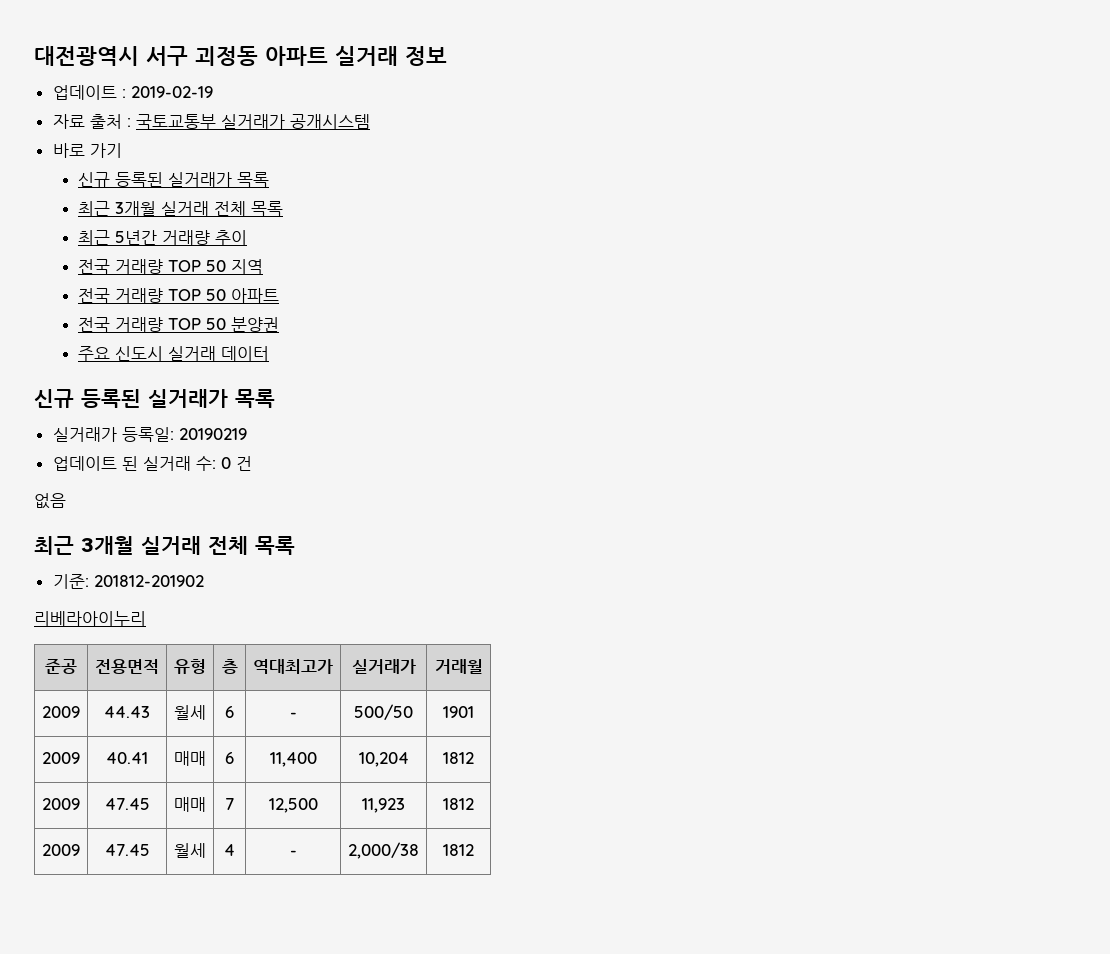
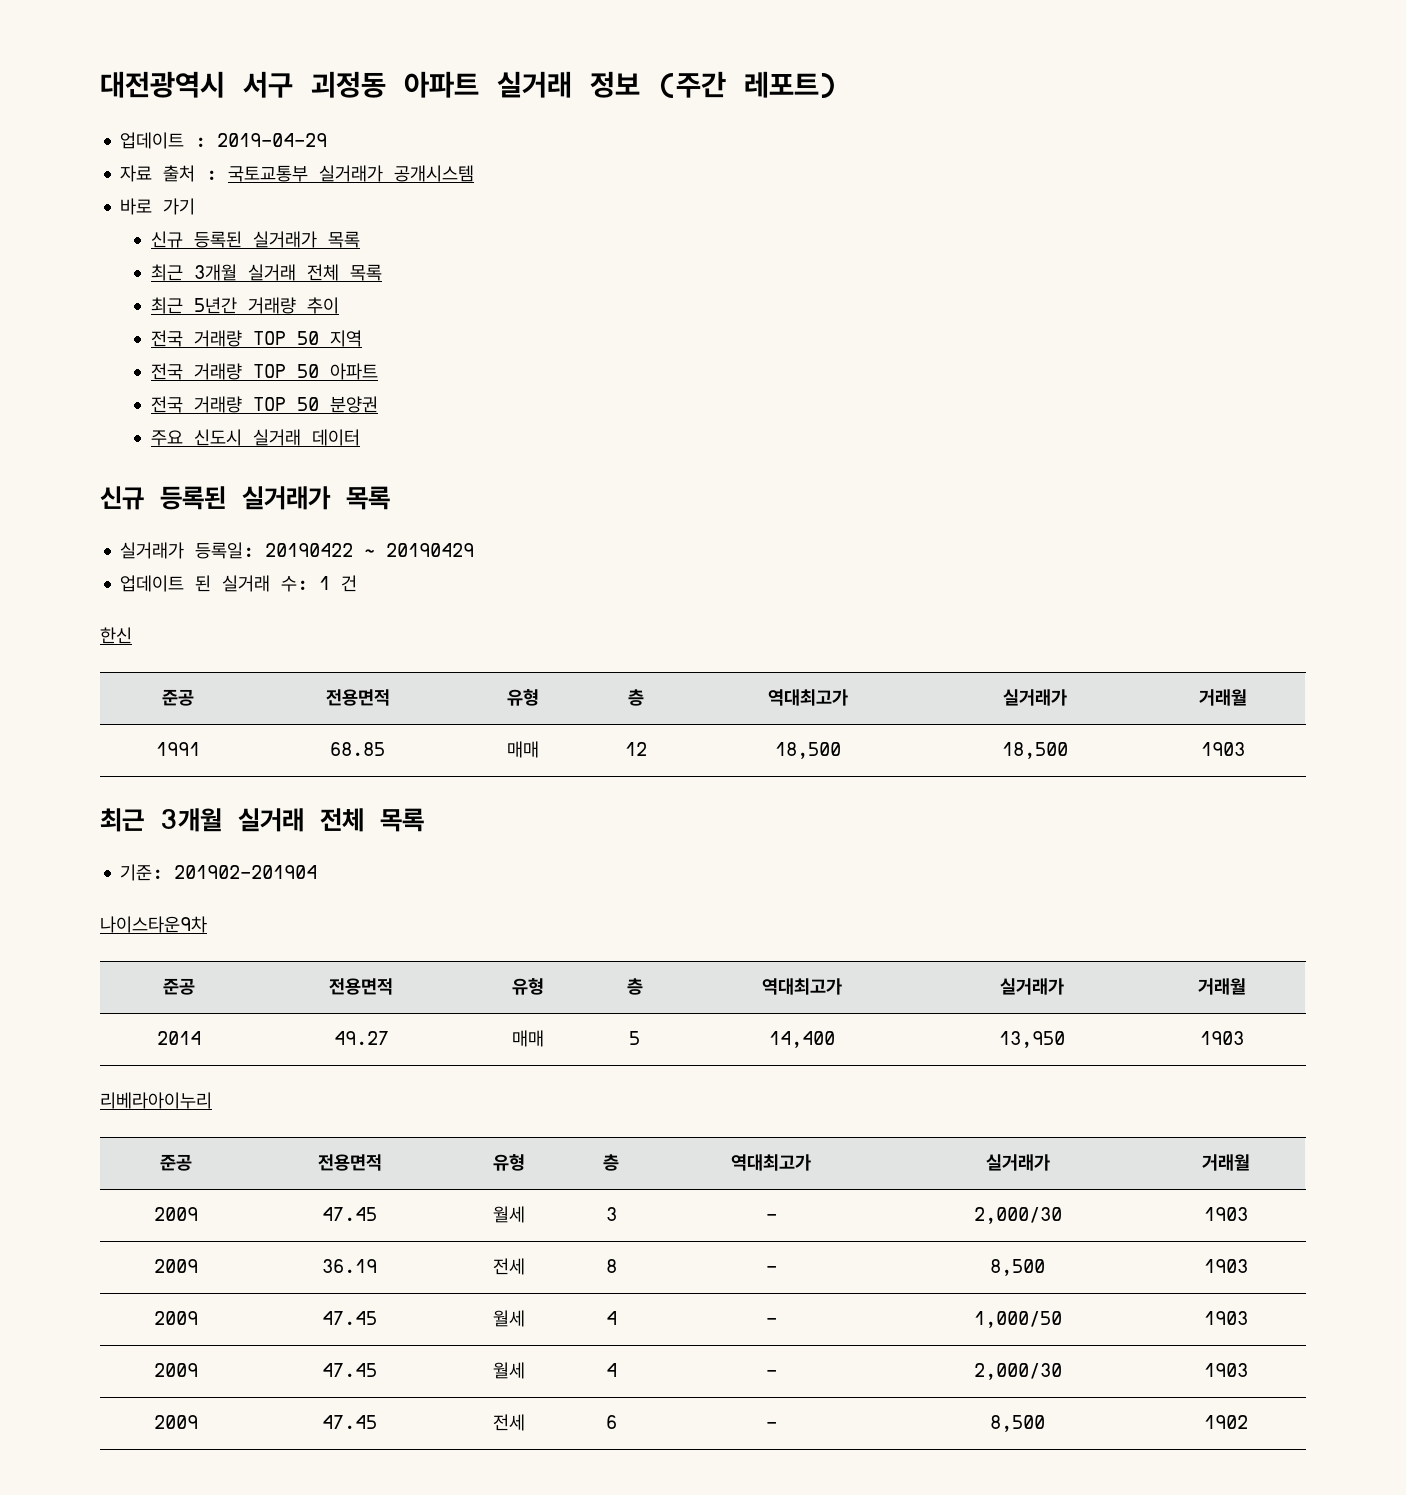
(447, 56) none -> [658,71,837,98] (주간 레포트)
[130,86,213,98] 2019-02-19 -> [217,133,328,147] 2019-04-29
[178,428,247,440] 20190219 -> [265,543,475,557] 20190422 ~ 20190429
[220,457,231,469] 0 -> [319,576,331,590] 1
[34,493,66,509] 없음 -> [100,627,132,644] [162,689,194,706] [325,689,390,706] [506,689,539,706] [627,689,644,706] [768,689,848,706] [1003,689,1067,706] [1198,689,1247,706] [156,742,200,756] [330,742,385,756] [506,741,539,758] [624,742,647,756] [775,742,841,759] [1002,742,1068,759] [1200,742,1245,756] 한신 // 준공 | 전용면적 | 유형 | 층 | 역대최고가 | 실거래가 | 거래월 // 1991 | 68.85 | 매매 | 12 | 18,500 | 18,500 | 1903
[93,575,204,587] 201812-201902 -> [174,865,318,879] [100,916,207,933] [163,978,195,995] [329,978,393,995] [512,978,544,995] [626,978,643,995] [761,978,842,995] [999,978,1064,995] [1197,978,1246,995] [157,1031,201,1045] [333,1031,389,1045] [512,1030,544,1047] [629,1031,640,1045] [768,1031,835,1048] [998,1031,1065,1048] [1199,1031,1244,1045] 201902-201904 // 나이스타운9차 // 준공 | 전용면적 | 유형 | 층 | 역대최고가 | 실거래가 | 거래월 // 2014 | 49.27 | 매매 | 5 | 14,400 | 13,950 | 1903
[104,706,150,718] [174,705,207,720] [225,706,234,718] [289,712,297,718] [354,704,413,720] [443,706,474,718] [42,752,80,764] [106,752,148,764] [174,751,207,766] [225,752,234,764] [269,752,317,767] [358,752,409,767] [443,752,474,764] [42,798,80,810] [104,798,150,810] [174,797,207,812] [225,798,234,810] [268,798,318,813] [362,798,405,813] [443,798,474,810] [42,844,80,856] [104,844,150,856] [174,843,207,858] [224,844,235,856] [289,850,297,856] [348,842,419,859] [443,844,474,856] 44.43 | 월세 | 6 | - | 500/50 | 1901 // 2009 | 40.41 | 매매 | 6 | 11,400 | 10,204 | 1812 // 2009 | 47.45 | 매매 | 7 | 12,500 | 11,923 | 1812 // 2009 | 47.45 | 월세 | 4 | - | 2,000/38 | 1812 -> [322,1207,377,1221] [493,1206,525,1223] [605,1207,617,1221] [765,1214,777,1221] [973,1207,1062,1224] [1203,1207,1248,1221] [153,1259,198,1273] [322,1259,377,1273] [493,1258,525,1275] [605,1259,617,1273] [765,1266,777,1273] [990,1259,1045,1276] [1203,1259,1248,1273] [153,1311,198,1325] [322,1311,377,1325] [493,1310,525,1327] [605,1311,617,1325] [765,1318,777,1325] [973,1311,1062,1328] [1203,1311,1248,1325] [153,1363,198,1377] [322,1363,377,1377] [493,1362,525,1379] [605,1363,617,1377] [765,1370,777,1377] [973,1363,1062,1380] [1203,1363,1248,1377] [153,1415,198,1429] [322,1415,377,1429] [493,1414,525,1431] [605,1415,617,1429] [765,1422,777,1429] [990,1415,1045,1432] [1203,1415,1248,1429] 47.45 | 월세 | 3 | - | 2,000/30 | 1903 // 2009 | 36.19 | 전세 | 8 | - | 8,500 | 1903 // 2009 | 47.45 | 월세 | 4 | - | 1,000/50 | 1903 // 2009 | 47.45 | 월세 | 4 | - | 2,000/30 | 1903 // 2009 | 47.45 | 전세 | 6 | - | 8,500 | 1902

